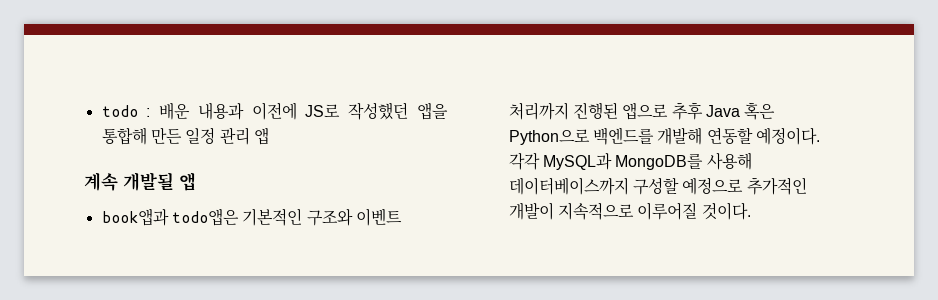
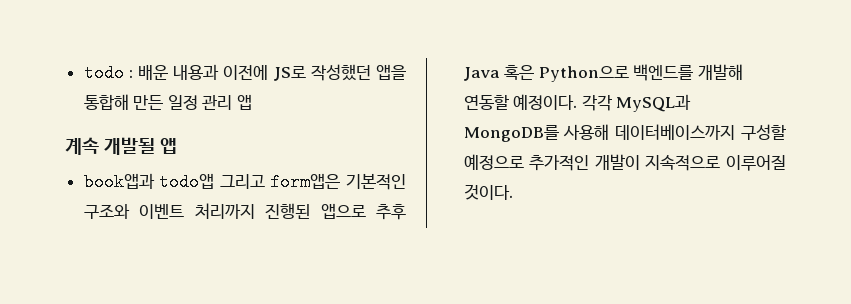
[171,208,239,226] todo앱은 -> [159,173,341,191] todo앱 그리고 form앱은

